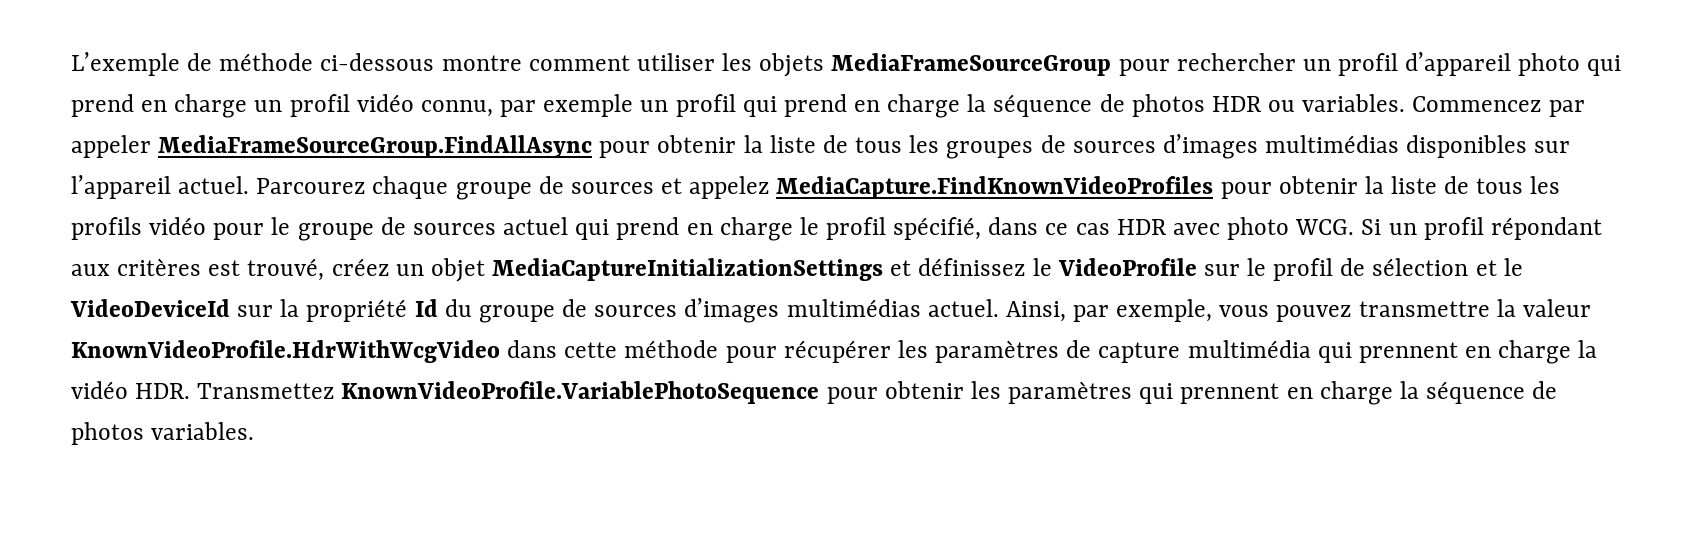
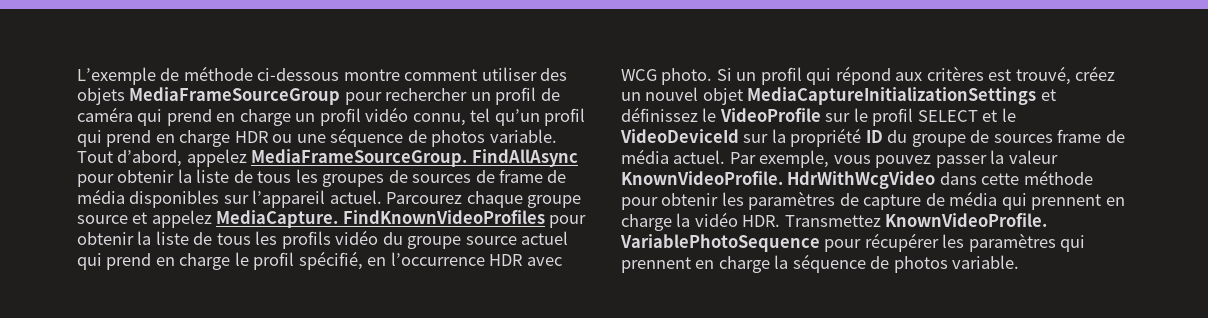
[722,53,753,71] les -> [540,68,568,81] des
[1405,52,1581,76] d’appareil photo -> [540,88,560,101] [77,107,133,122] de caméra
[500,94,669,117] par exemple un -> [470,108,540,126] tel qu’un
[967,94,1585,117] [71,135,593,158] la séquence de photos HDR ou variables. Commencez par appeler MediaFrameSourceGroup.FindAllAsync -> [234,128,557,147] [77,149,578,167] HDR ou une séquence de photos variable. Tout d’abord, appelez MediaFrameSourceGroup. FindAllAsync
[1162,134,1400,159] d’images multimédias -> [475,169,567,183] [77,189,125,204] de frame de média
[538,176,1214,199] de sources et appelez MediaCapture.FindKnownVideoProfiles -> [77,210,545,228] source et appelez MediaCapture. FindKnownVideoProfiles
[213,217,496,241] pour le groupe de sources -> [382,232,517,249] du groupe source
[988,217,1355,240] dans ce cas HDR avec photo WCG. -> [367,252,562,266] [621,68,713,85] en l’occurrence HDR avec WCG photo.
[1490,217,1602,240] répondant -> [806,66,891,85] qui répond
(424, 270) none -> [645,87,699,101] nouvel
[1340,258,1469,276] de sélection -> [917,110,978,122] SELECT
[414,299,438,317] Id -> [865,130,883,143] ID
[684,298,1110,323] d’images multimédias actuel. Ainsi, par -> [1057,129,1125,143] [621,149,756,164] frame de média actuel. Par
[1358,301,1490,317] transmettre -> [935,155,987,168] passer
[71,340,500,363] KnownVideoProfile.HdrWithWcgVideo -> [621,171,936,189] KnownVideoProfile. HdrWithWcgVideo
[783,340,891,363] récupérer -> [661,193,719,206] obtenir
[1187,340,1311,358] multimédia -> [925,191,998,206] de média
[341,381,964,404] KnownVideoProfile.VariablePhotoSequence pour obtenir -> [885,213,1048,227] [620,233,939,252] KnownVideoProfile. VariablePhotoSequence pour récupérer
[151,422,255,440] variables. -> [952,255,1020,269] variable.

